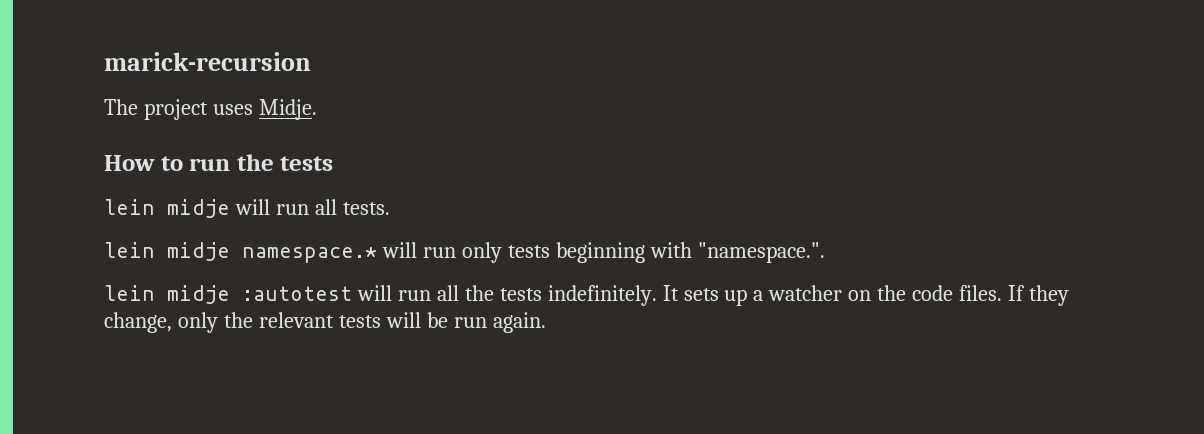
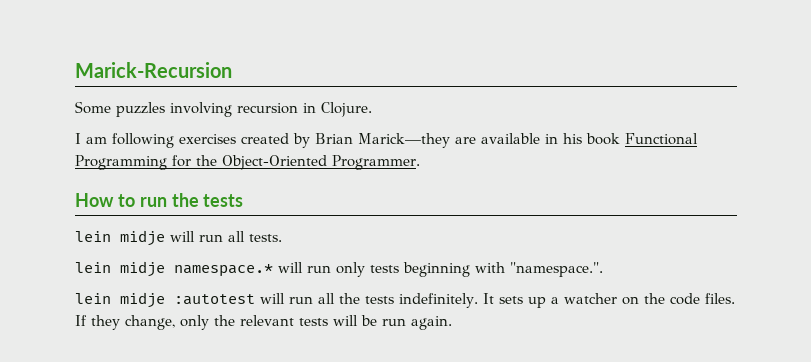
[104,52,311,71] [104,99,317,120] marick-recursion // The project uses Midje. -> [75,62,232,78] [75,101,372,117] [75,133,698,148] [75,155,420,170] Marick-Recursion // Some puzzles involving recursion in Clojure. // I am following exercises created by Brian Marick—they are available in his book Functional Programming for the Object-Oriented Programmer.

